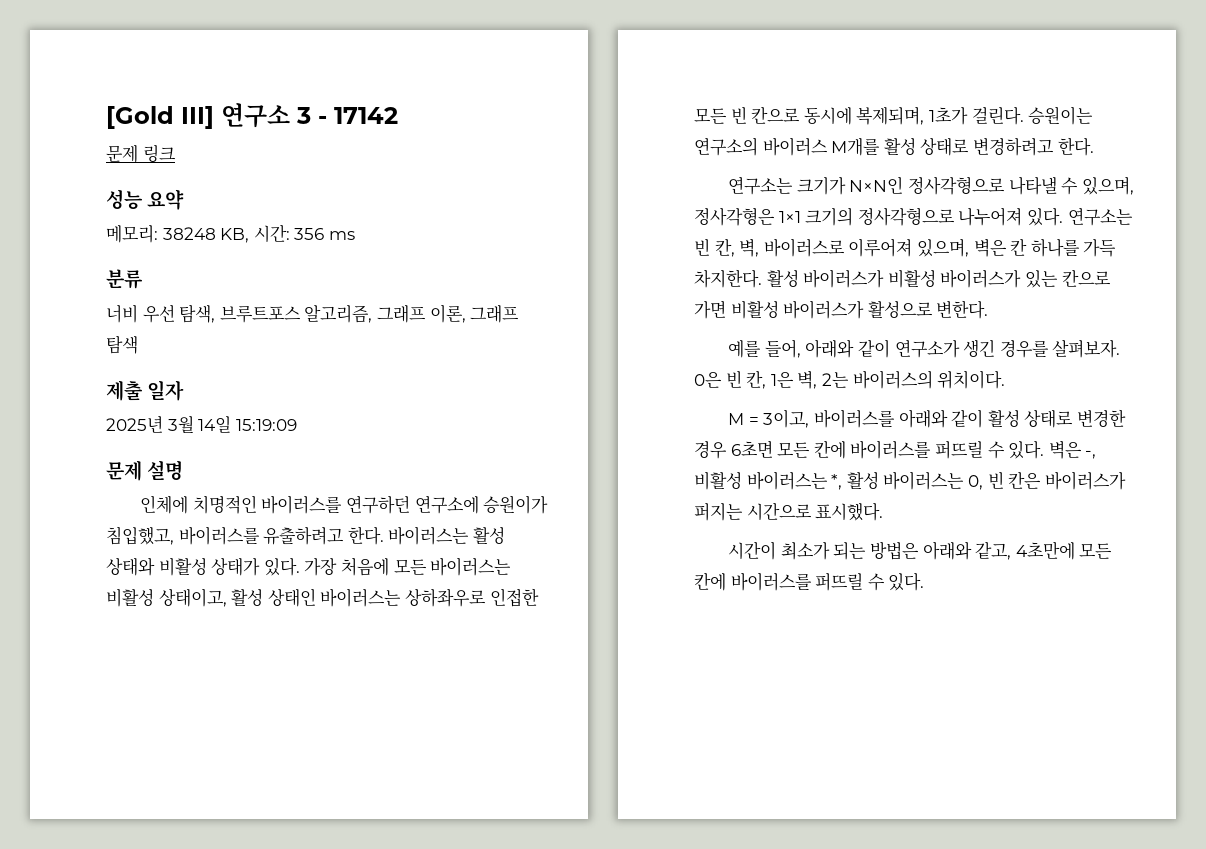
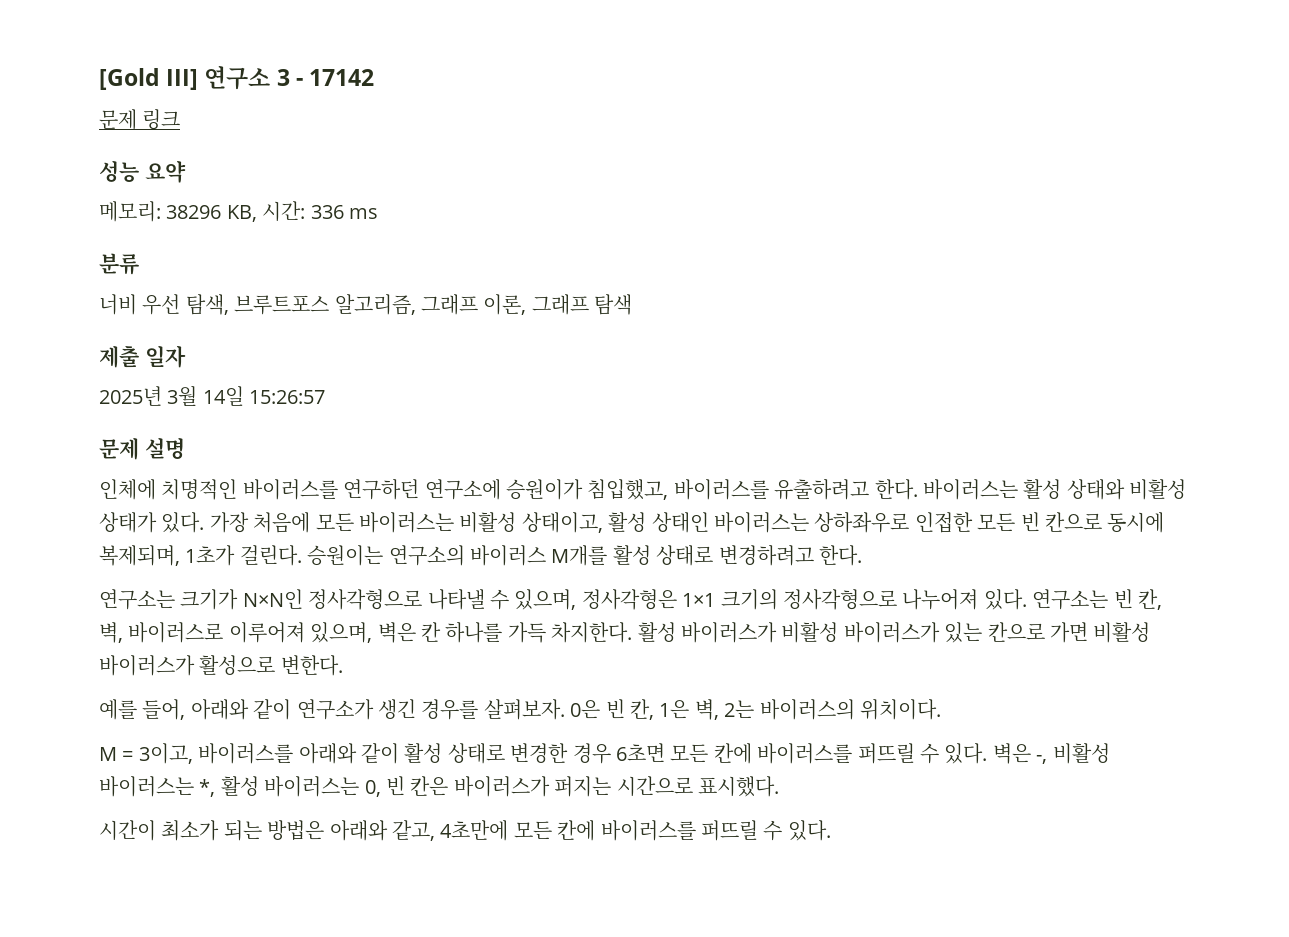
[162,227,216,240] 38248 -> [166,205,222,219] 38296
[294,228,325,240] 356 -> [310,205,344,219] 336
[235,419,297,431] 15:19:09 -> [249,390,326,404] 15:26:57

